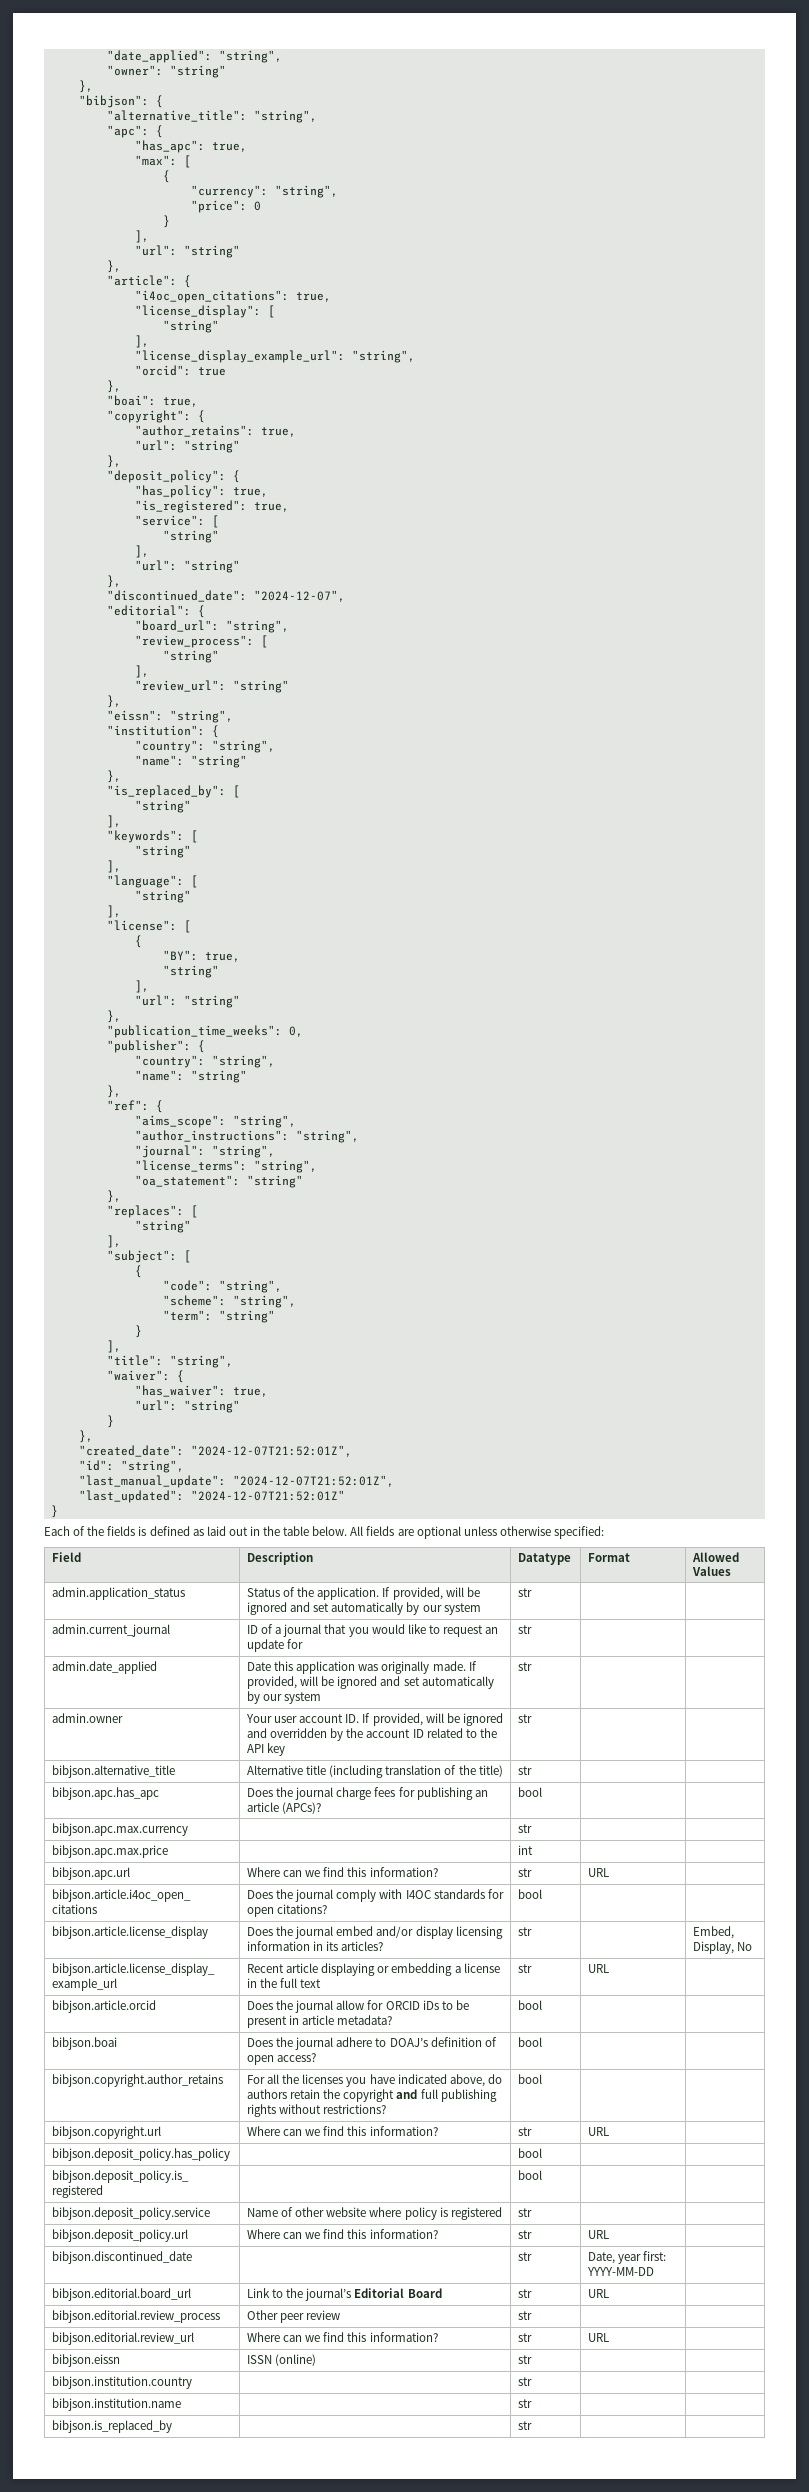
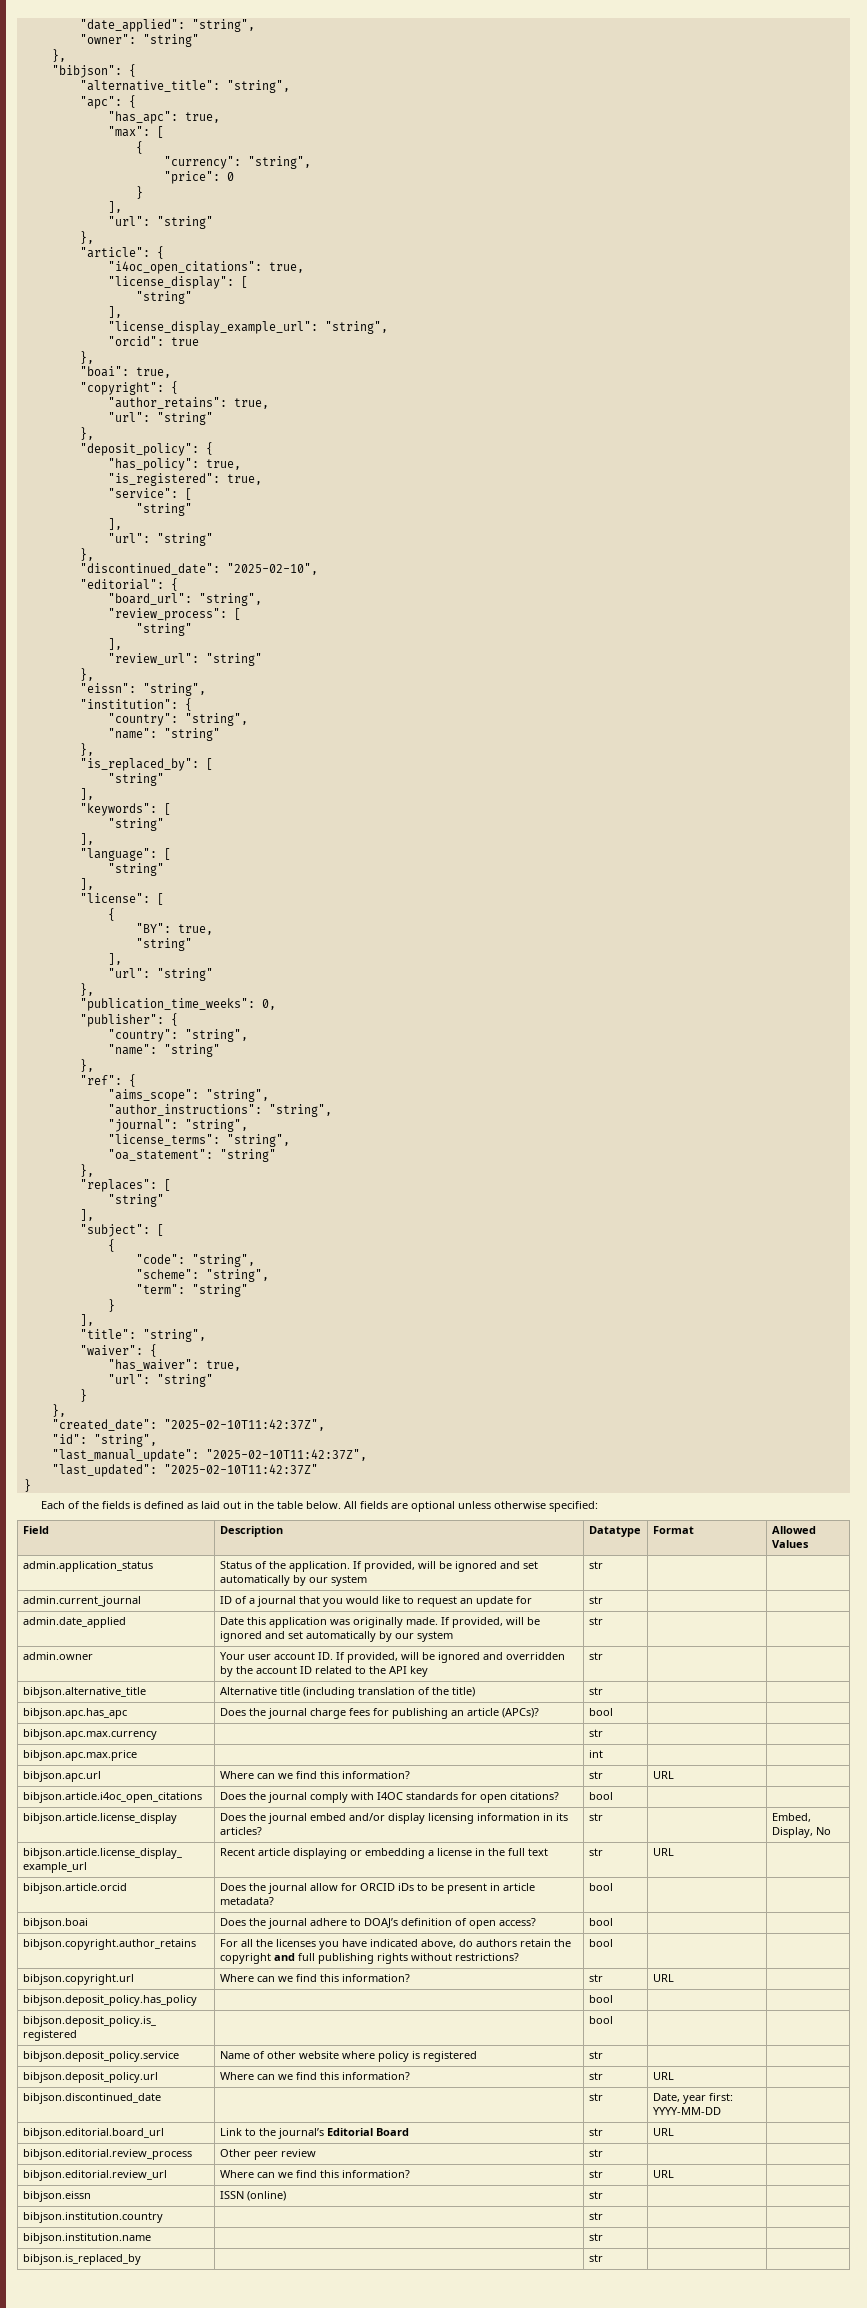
[253,590,345,602] "2024-12-07", -> [226,563,318,575] "2025-02-10",
[190,1445,352,1457] "2024-12-07T21:52:01Z", -> [163,1419,325,1431] "2025-02-10T11:42:37Z",
[232,1475,394,1487] "2024-12-07T21:52:01Z", -> [205,1449,367,1461] "2025-02-10T11:42:37Z",
[190,1490,345,1501] "2024-12-07T21:52:01Z" -> [163,1464,318,1475] "2025-02-10T11:42:37Z"

